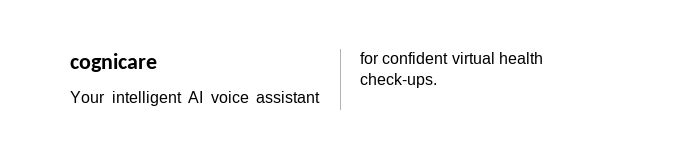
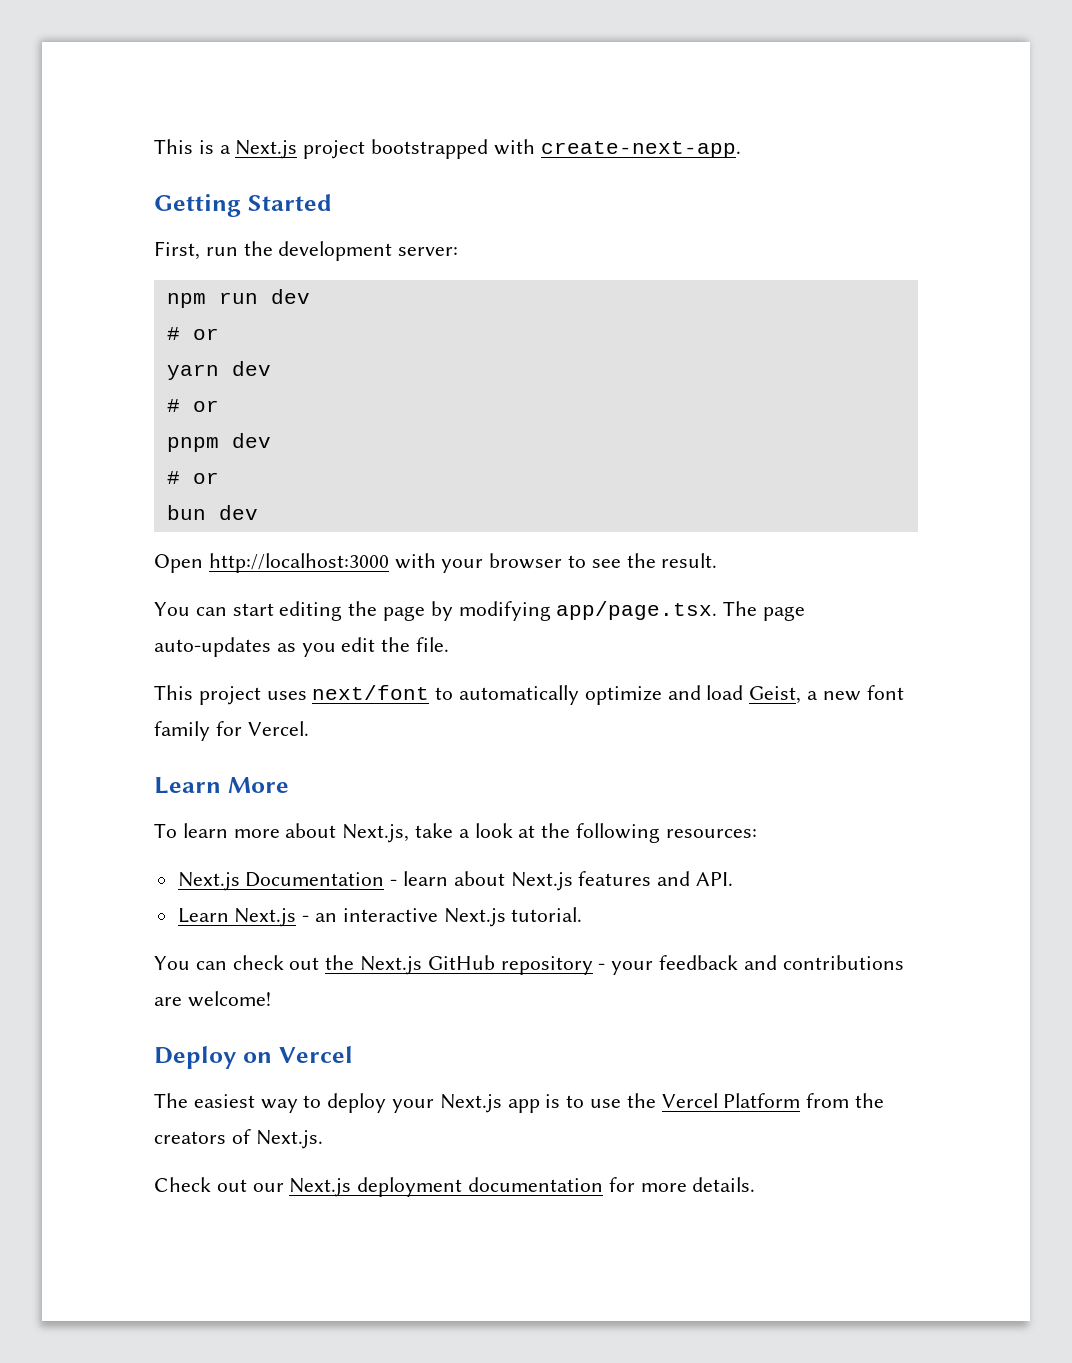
[70,53,157,72] [70,91,320,106] [360,52,543,64] [360,73,437,88] cognicare // Your intelligent AI voice assistant for confident virtual health check-ups. -> [154,139,741,159] [154,194,332,217] [154,241,459,261] [166,289,310,308] [166,327,219,340] [166,361,271,380] [166,399,219,412] [166,433,271,452] [166,471,219,484] [166,505,258,520] [154,553,718,573] [154,601,806,621] [154,637,450,657] [154,685,904,705] [154,721,309,741] [154,777,289,794] [154,823,757,843] [177,871,734,891] [177,907,583,927] [154,955,904,975] [154,991,271,1007] [154,1046,353,1069] [154,1093,885,1113] [154,1129,323,1149] [154,1177,756,1197] This is a Next.js project bootstrapped with create-next-app. // Getting Started // First, run the development server: // npm run dev // # or // yarn dev // # or // pnpm dev // # or // bun dev // Open http://localhost:3000 with your browser to see the result. // You can start editing the page by modifying app/page.tsx. The page auto-updates as you edit the file. // This project uses next/font to automatically optimize and load Geist, a new font family for Vercel. // Learn More // To learn more about Next.js, take a look at the following resources: // Next.js Documentation - learn about Next.js features and API. // Learn Next.js - an interactive Next.js tutorial. // You can check out the Next.js GitHub repository - your feedback and contributions are welcome! // Deploy on Vercel // The easiest way to deploy your Next.js app is to use the Vercel Platform from the creators of Next.js. // Check out our Next.js deployment documentation for more details.

